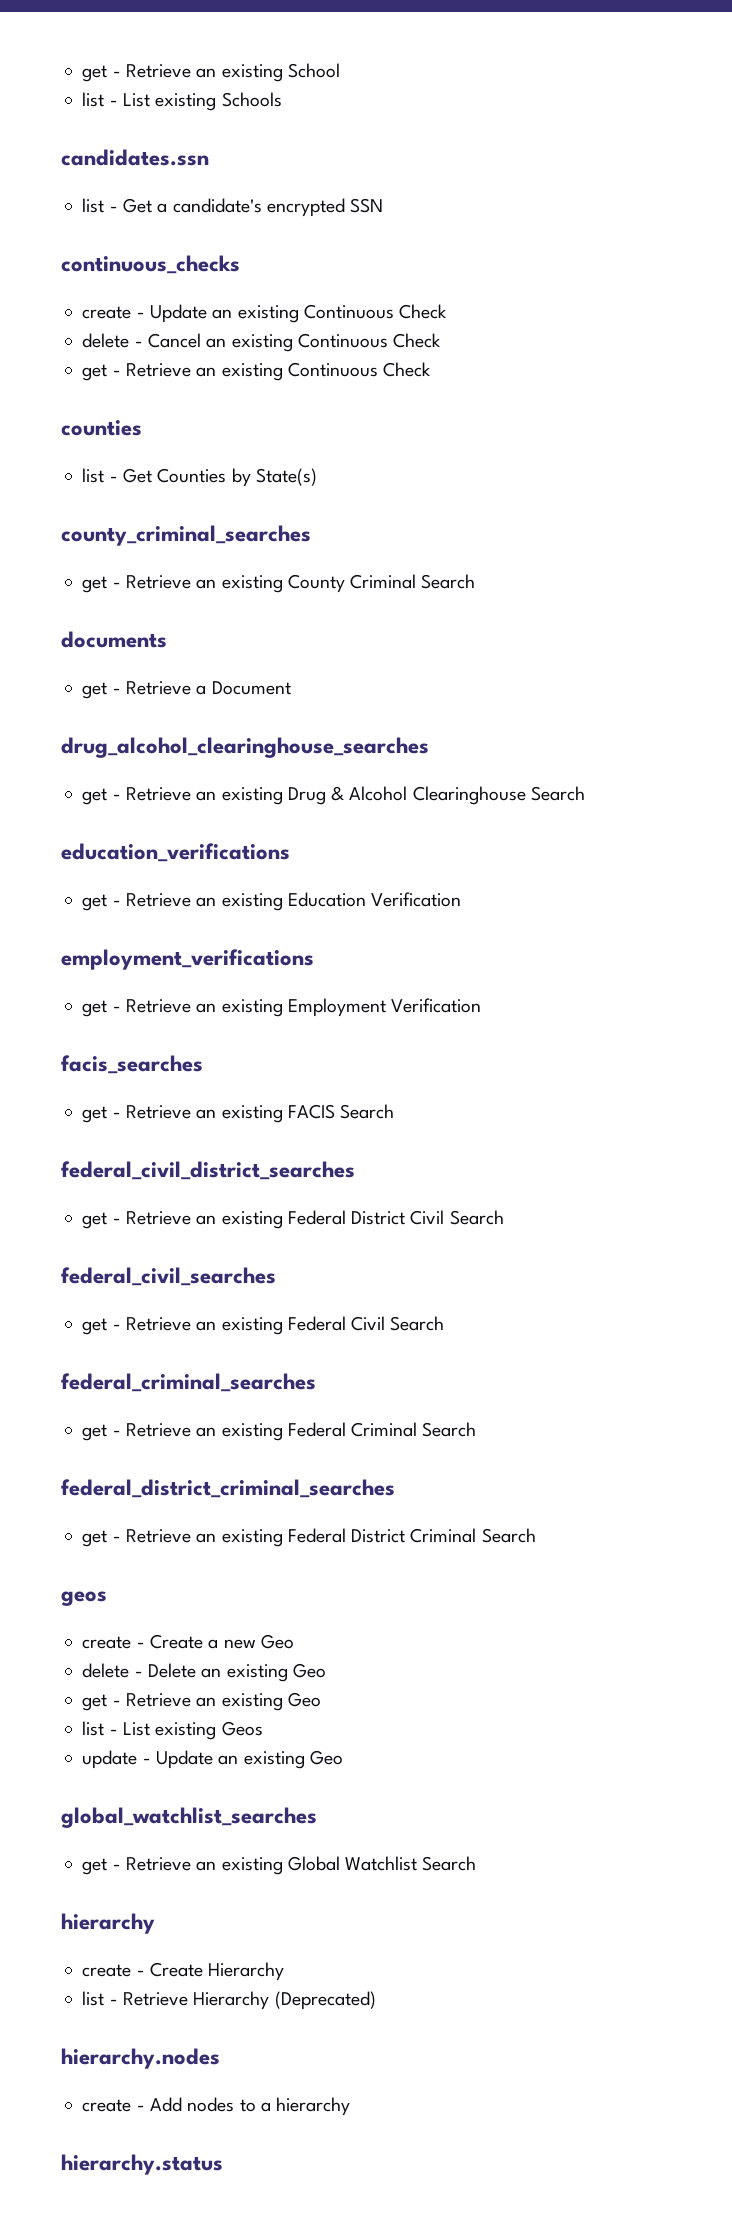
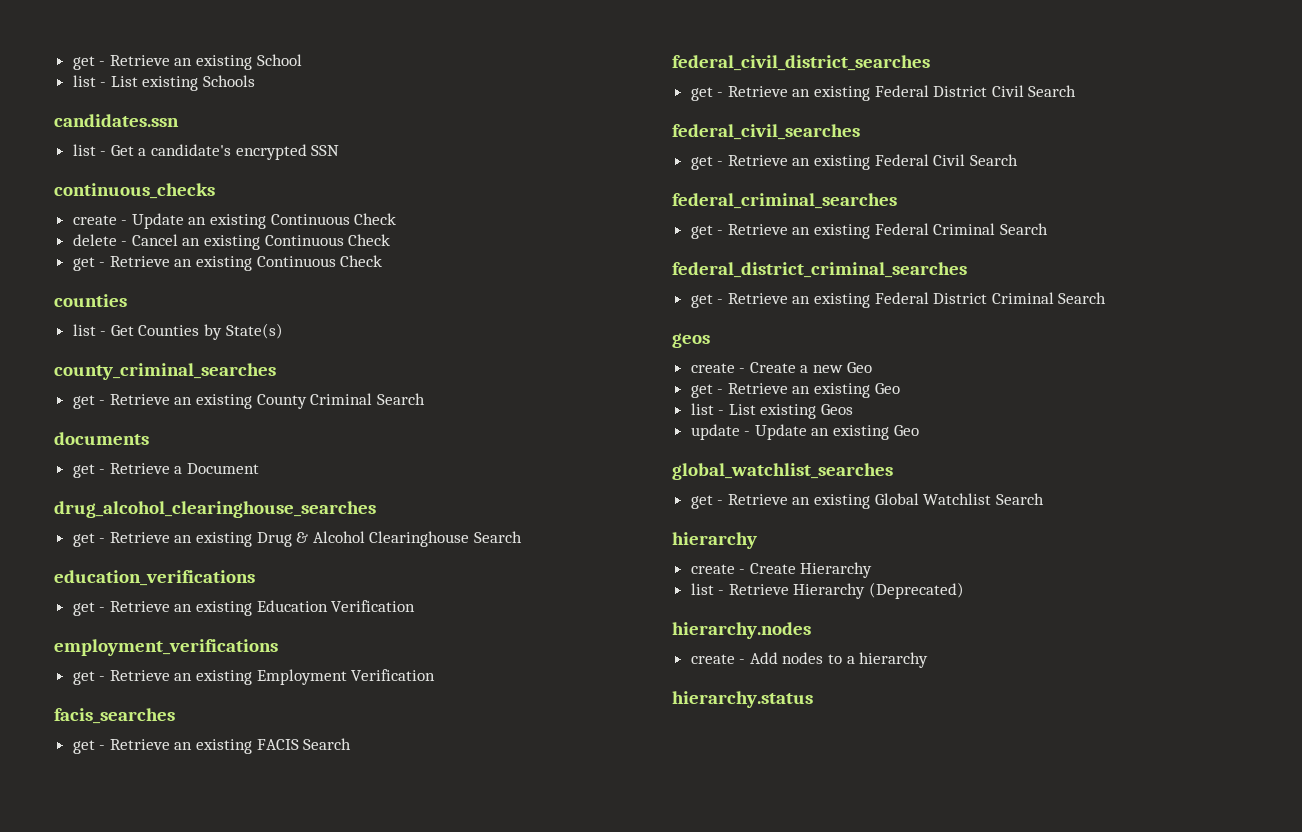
[82,1663,326,1682] // delete - Delete an existing Geo -> (872, 367) none

